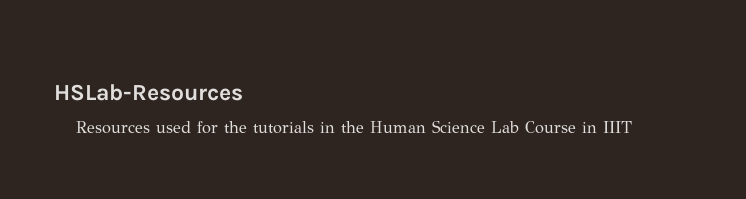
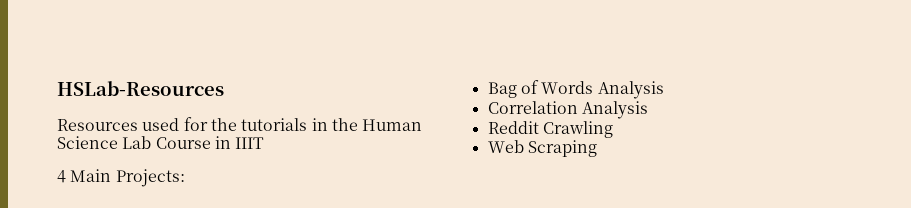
(632, 127) none -> [57,169,185,187] [487,80,664,99] [487,101,648,119] [487,121,613,138] [487,140,597,157] // 4 Main Projects: // Bag of Words Analysis // Correlation Analysis // Reddit Crawling // Web Scraping

